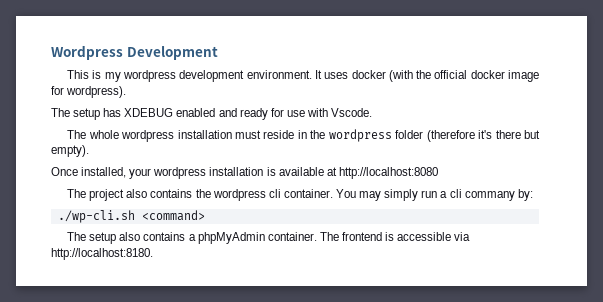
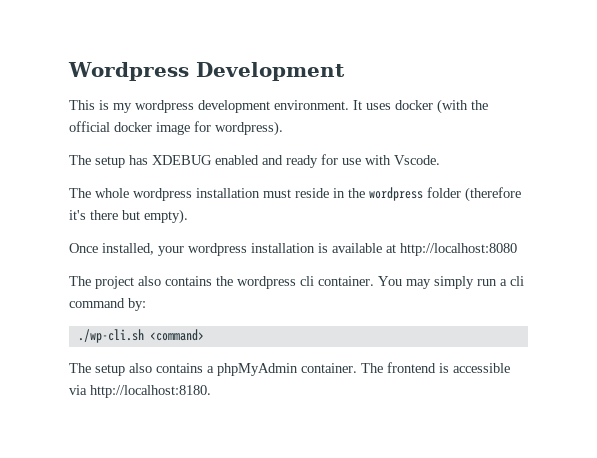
[464,191,515,201] commany -> [69,298,125,308] command

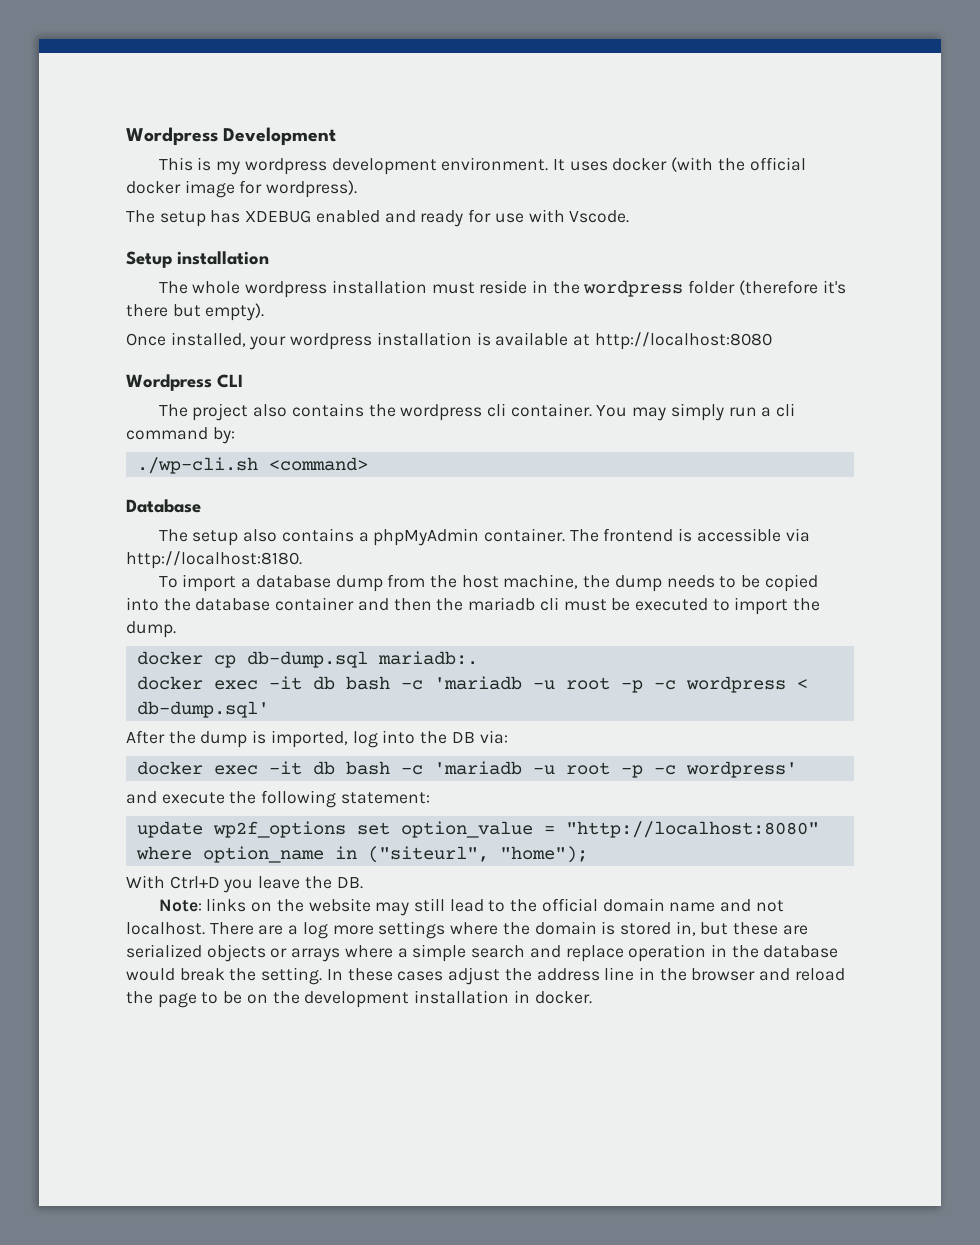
(440, 160) none -> [126,251,269,268] // Setup installation
(517, 249) none -> [126,374,243,391] // Wordpress CLI
(204, 335) none -> [126,499,201,513] // Database
(211, 391) none -> [158,574,818,592] [126,597,821,615] [126,621,176,638] [136,651,478,668] [136,676,808,693] [136,701,269,718] [126,730,508,748] [136,761,797,778] [126,790,430,808] [136,821,819,838] [135,846,588,863] [126,875,363,893] [158,898,784,916] [126,921,808,939] [126,944,839,962] [126,967,845,985] [126,990,592,1008] // To import a database dump from the host machine, the dump needs to be copied into the database container and then the mariadb cli must be executed to import the dump. // docker cp db-dump.sql mariadb:. // docker exec -it db bash -c 'mariadb -u root -p -c wordpress < db-dump.sql' // After the dump is imported, log into the DB via: // docker exec -it db bash -c 'mariadb -u root -p -c wordpress' // and execute the following statement: // update wp2f_options set option_value = "http://localhost:8080" where option_name in ("siteurl", "home"); // With Ctrl+D you leave the DB. // Note: links on the website may still lead to the official domain name and not localhost. There are a log more settings where the domain is stored in, but these are serialized objects or arrays where a simple search and replace operation in the database would break the setting. In these cases adjust the address line in the browser and reload the page to be on the development installation in docker.

